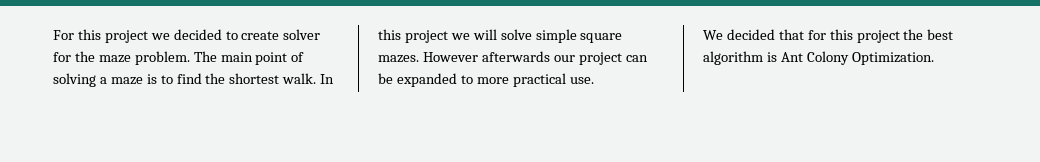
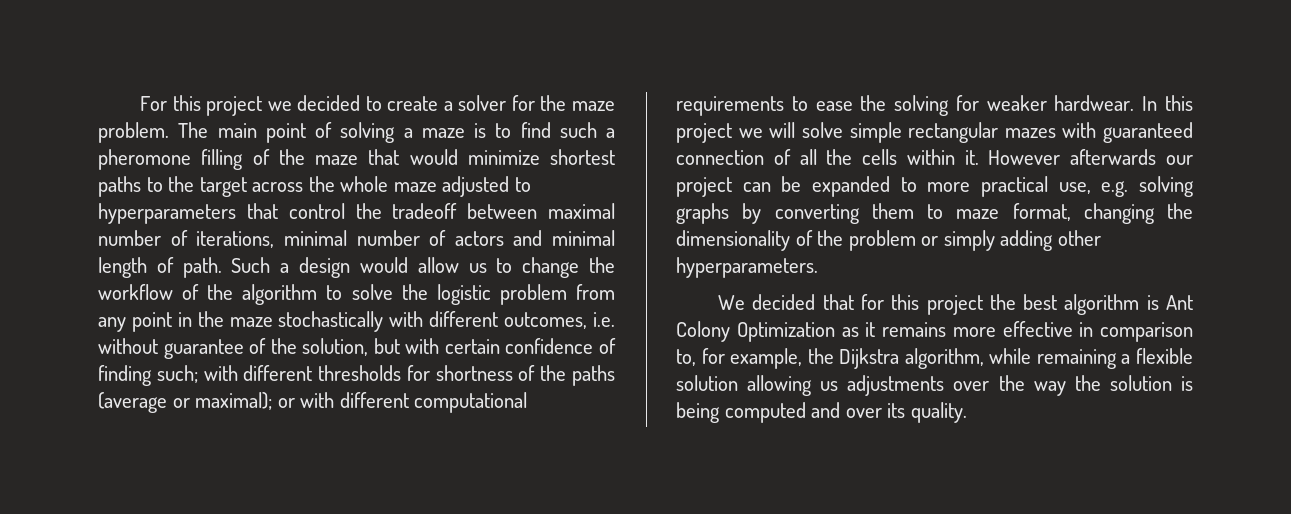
(280, 35) none -> [443,101,453,111] a
[205,73,317,84] the shortest walk. -> [559,122,615,138] [98,149,615,170] [98,176,531,197] [98,203,615,224] [98,230,615,248] [98,257,615,278] [98,284,615,305] [98,311,616,332] [98,338,616,359] [98,365,615,386] [98,392,528,413] [676,95,1135,116] such a pheromone filling of the maze that would minimize shortest paths to the target across the whole maze adjusted to hyperparameters that control the tradeoff between maximal number of iterations, minimal number of actors and minimal length of path. Such a design would allow us to change the workflow of the algorithm to solve the logistic problem from any point in the maze stochastically with different outcomes, i.e. without guarantee of the solution, but with certain confidence of finding such; with different thresholds for shortness of the paths (average or maximal); or with different computational requirements to ease the solving for weaker hardwear.
[580,33,623,43] [378,55,419,63] square mazes. -> [908,122,1193,143] [676,149,979,165] rectangular mazes with guaranteed connection of all the cells within it.
[569,77,594,84] use. -> [1058,176,1194,197] [676,203,1193,224] [676,230,1101,251] [676,257,818,278] use, e.g. solving graphs by converting them to maze format, changing the dimensionality of the problem or simply adding other hyperparameters.
[851,52,934,65] Optimization. -> [736,321,1193,342] [676,348,1193,369] [676,375,1193,396] [676,402,967,423] Optimization as it remains more effective in comparison to, for example, the Dijkstra algorithm, while remaining a flexible solution allowing us adjustments over the way the solution is being computed and over its quality.

